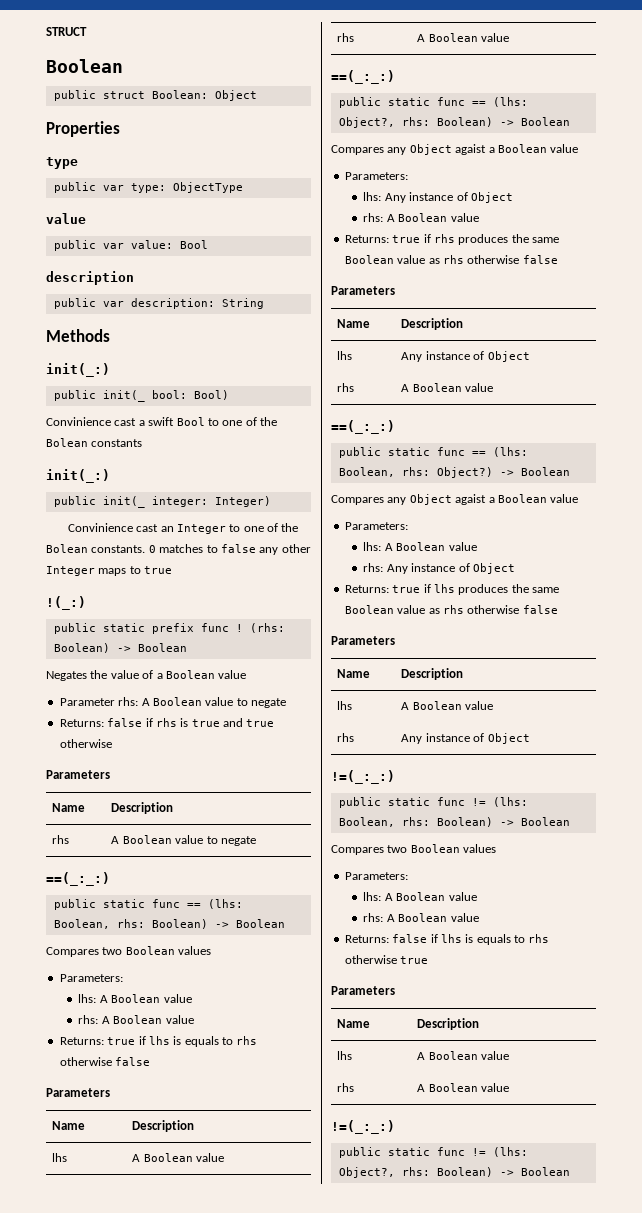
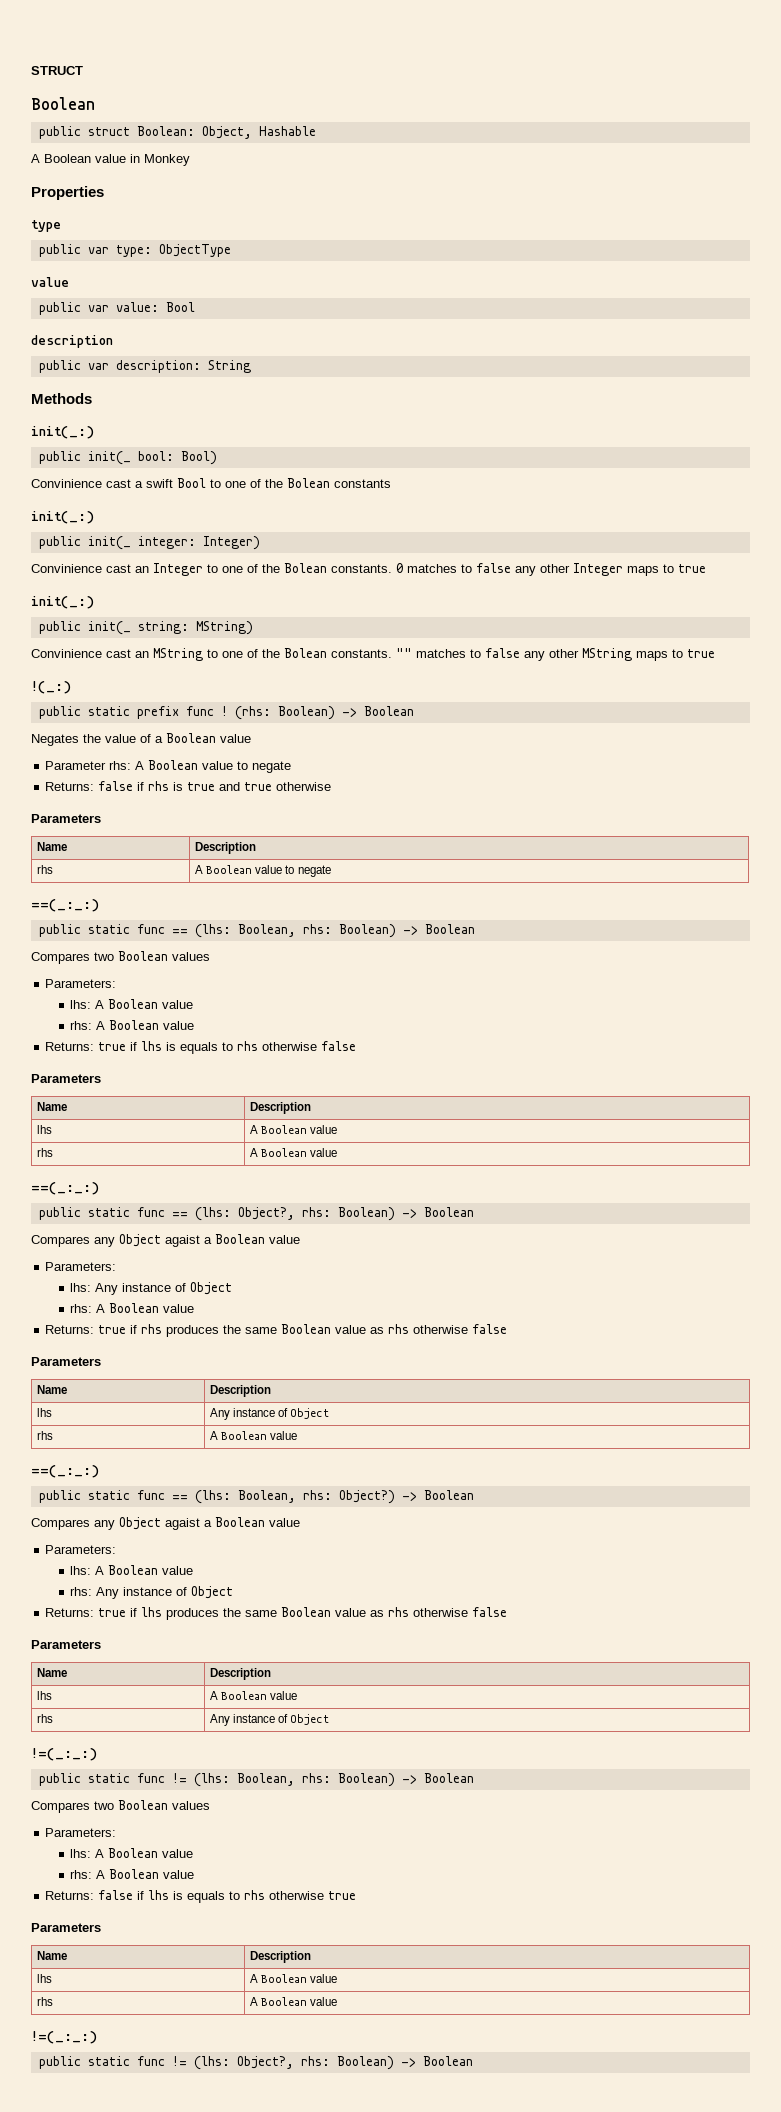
[214,90,257,101] Object -> [201,126,316,139] [31,154,190,166] Object, Hashable // A Boolean value in Monkey
(173, 570) none -> [31,596,94,609] [38,621,253,635] [31,648,715,661] // init(_:) // public init(_ string: MString) // Convinience cast an MString to one of the Bolean constants. "" matches to false any other MString maps to true

